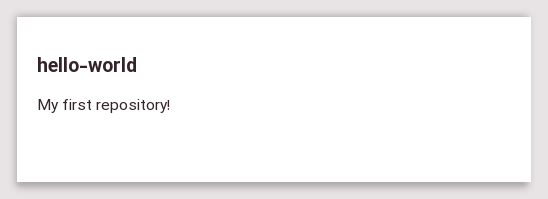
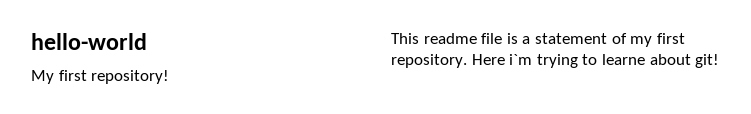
(171, 106) none -> [391,33,685,47] [391,54,720,68] // This readme file is a statement of my first repository. Here i`m trying to learne about git!

